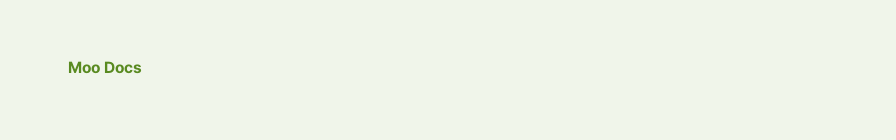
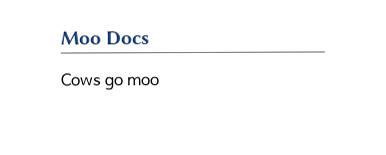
(143, 67) none -> [60,73,161,91] // Cows go moo

